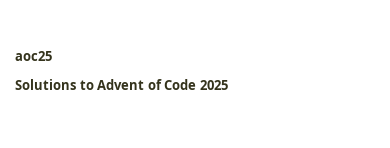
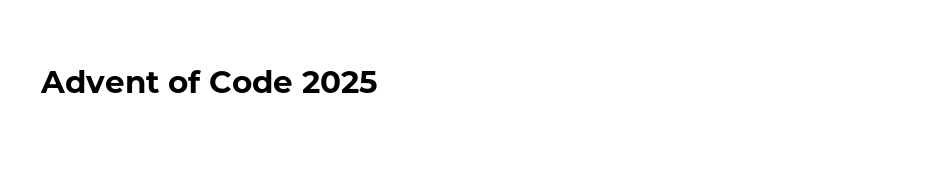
[15,51,52,61] [15,79,94,90] aoc25 // Solutions to -> (40, 81) none

